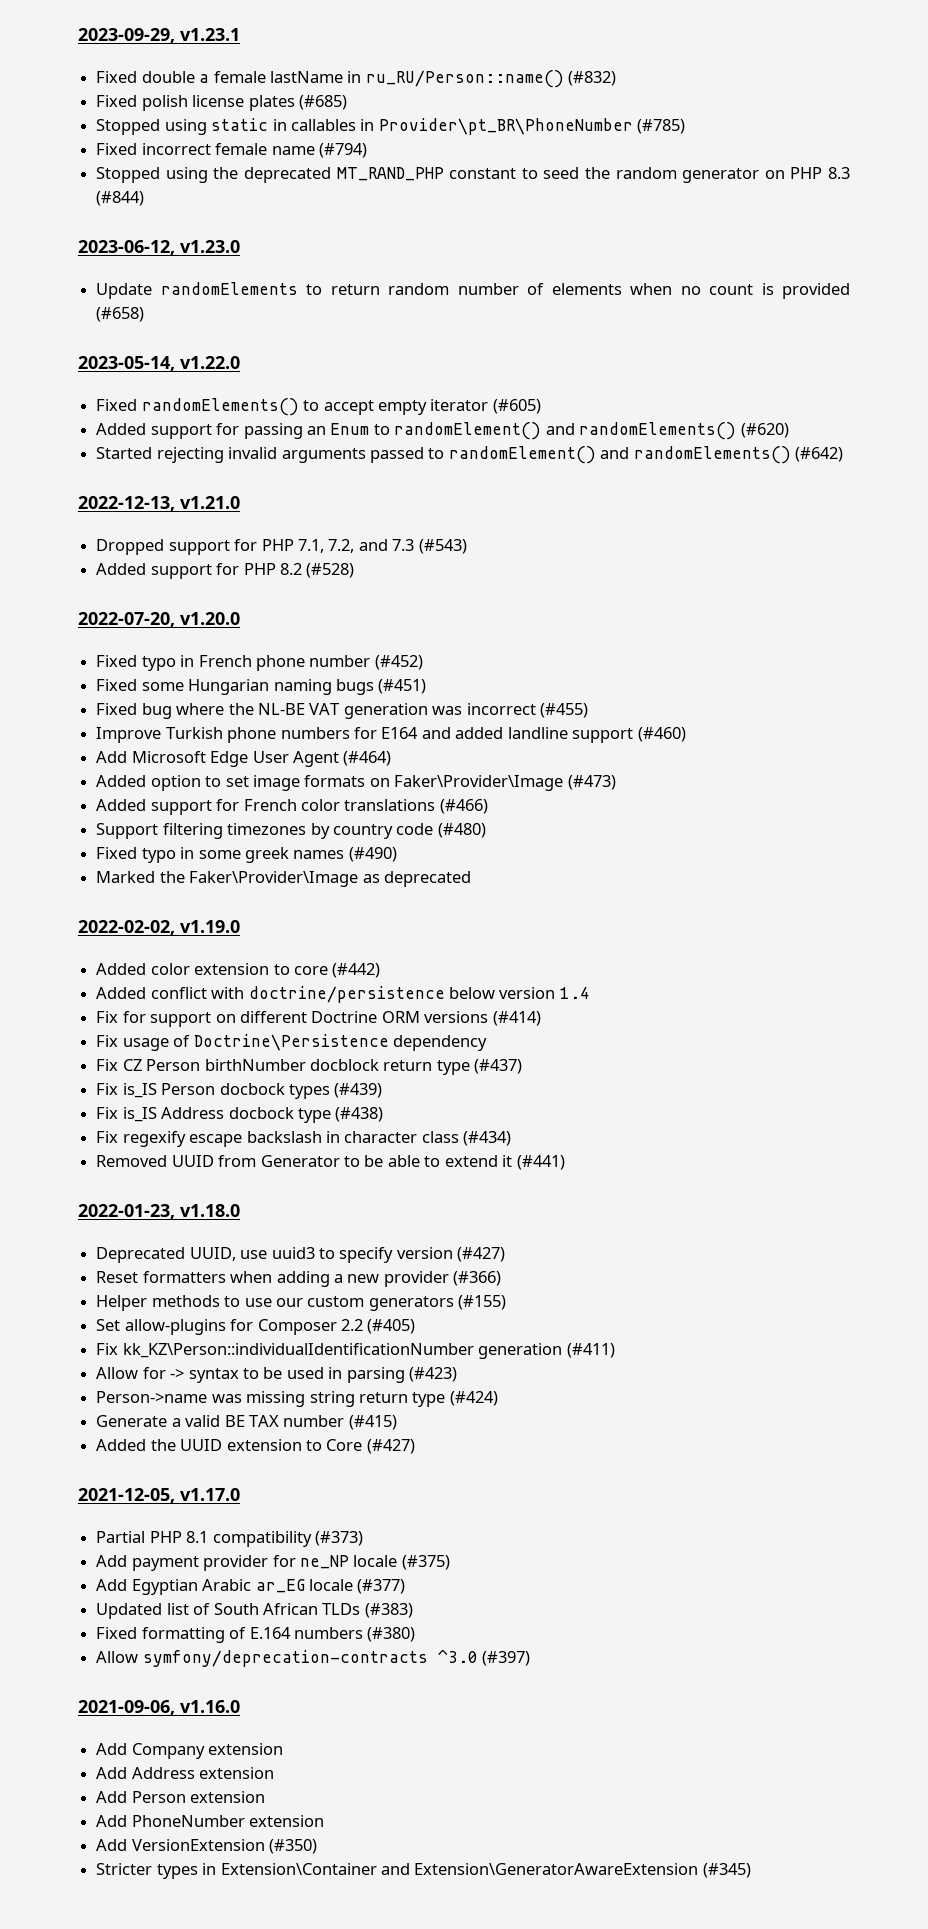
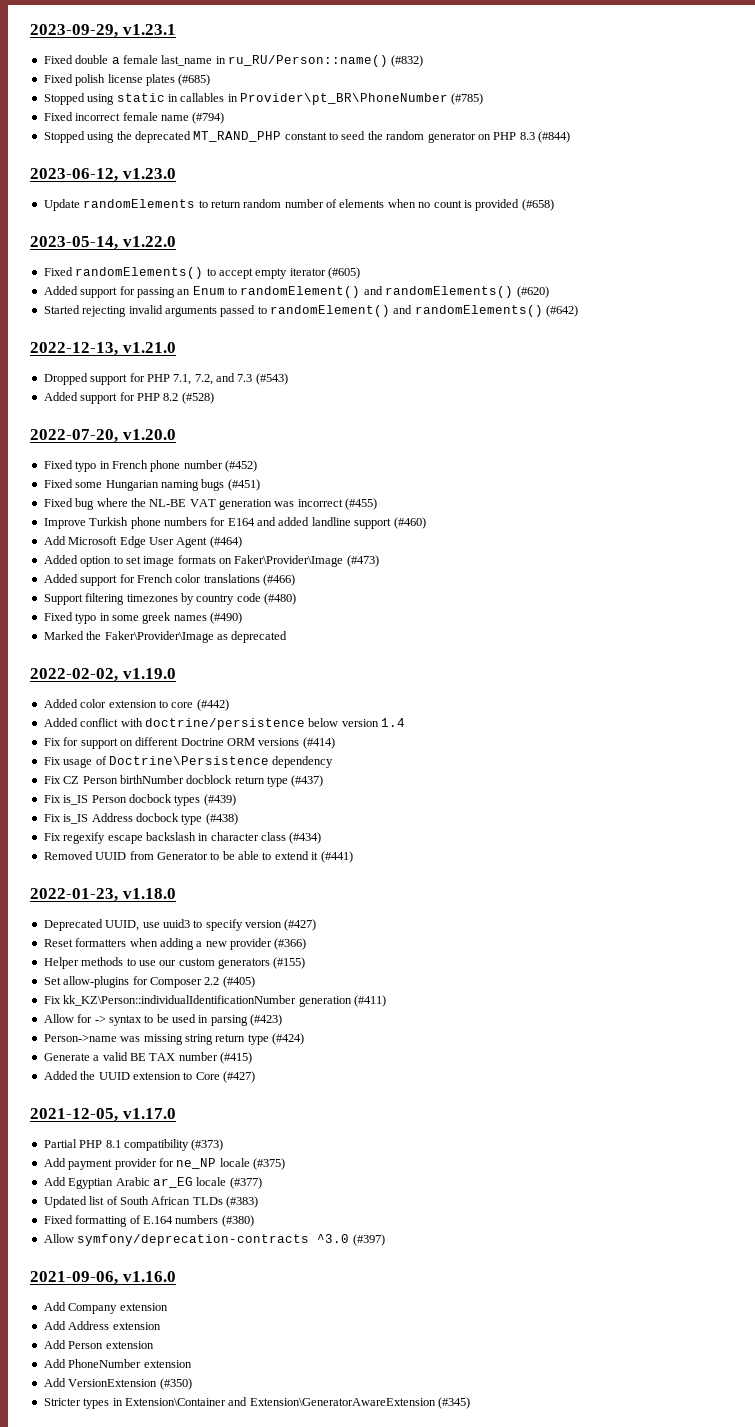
[269,71,343,83] lastName -> [161,55,213,66] last_name

